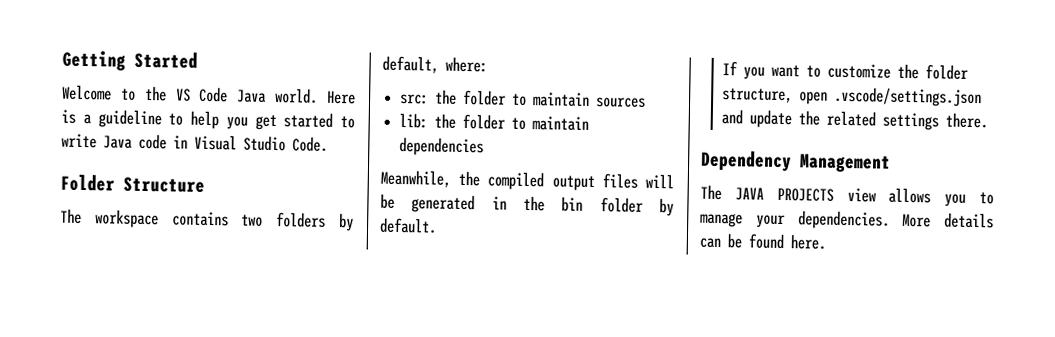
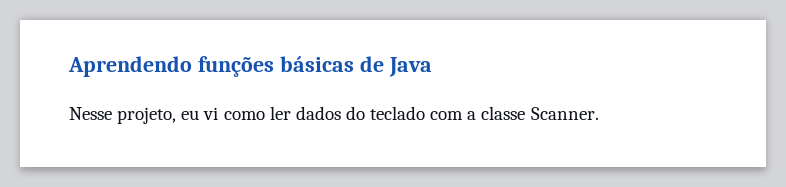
[62,49,198,71] [62,84,356,105] [61,109,355,131] [61,133,328,152] [60,173,205,193] [60,208,355,232] [382,55,488,74] [399,89,647,108] [399,112,590,131] [399,136,485,157] [380,169,674,192] [380,193,674,217] [379,217,437,234] [722,61,970,80] [722,86,983,108] [721,109,989,131] [701,149,891,173] [700,184,994,207] [700,210,994,230] [699,233,826,250] Getting Started // Welcome to the VS Code Java world. Here is a guideline to help you get started to write Java code in Visual Studio Code. // Folder Structure // The workspace contains two folders by default, where: // src: the folder to maintain sources // lib: the folder to maintain dependencies // Meanwhile, the compiled output files will be generated in the bin folder by default. // If you want to customize the folder structure, open .vscode/settings.json and update the related settings there. // Dependency Management // The JAVA PROJECTS view allows you to manage your dependencies. More details can be found here. -> [68,56,432,77] [69,106,599,124] Aprendendo funções básicas de Java // Nesse projeto, eu vi como ler dados do teclado com a classe Scanner.

